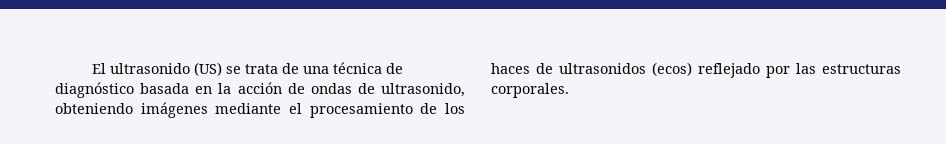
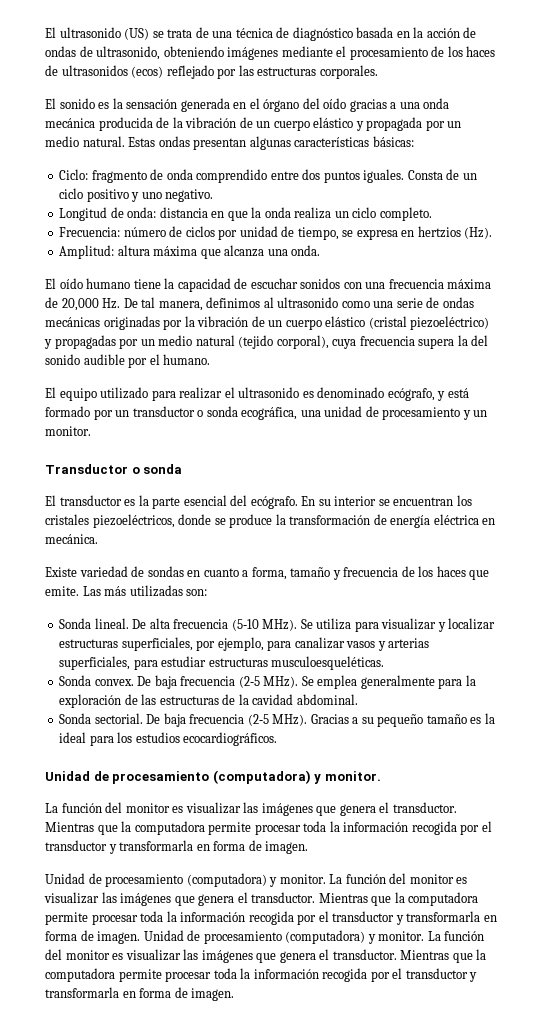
(569, 90) none -> [45,98,450,112] [45,117,462,131] [45,136,414,150] [59,169,477,183] [59,188,214,202] [59,207,432,221] [59,226,493,240] [59,245,321,259] [45,278,492,292] [45,297,474,311] [45,316,490,330] [44,335,489,349] [45,354,211,368] [45,387,469,401] [45,406,488,420] [45,426,91,436] [45,464,183,474] [45,495,472,509] [45,514,496,528] [45,534,98,544] [45,566,490,580] [45,585,208,597] [59,618,496,632] [59,637,430,651] [59,656,385,670] [59,675,476,689] [59,694,358,708] [59,713,495,727] [59,732,278,746] [45,770,381,784] [45,802,457,816] [45,821,492,835] [45,840,309,854] [45,873,468,887] [44,892,479,906] [45,911,497,925] [45,930,485,944] [45,949,487,963] [45,968,478,982] [45,987,235,1001] // El sonido es la sensación generada en el órgano del oído gracias a una onda mecánica producida de la vibración de un cuerpo elástico y propagada por un medio natural. Estas ondas presentan algunas características básicas: // Ciclo: fragmento de onda comprendido entre dos puntos iguales. Consta de un ciclo positivo y uno negativo. // Longitud de onda: distancia en que la onda realiza un ciclo completo. // Frecuencia: número de ciclos por unidad de tiempo, se expresa en hertzios (Hz). // Amplitud: altura máxima que alcanza una onda. // El oído humano tiene la capacidad de escuchar sonidos con una frecuencia máxima de 20,000 Hz. De tal manera, definimos al ultrasonido como una serie de ondas mecánicas originadas por la vibración de un cuerpo elástico (cristal piezoeléctrico) y propagadas por un medio natural (tejido corporal), cuya frecuencia supera la del sonido audible por el humano. // El equipo utilizado para realizar el ultrasonido es denominado ecógrafo, y está formado por un transductor o sonda ecográfica, una unidad de procesamiento y un monitor. // Transductor o sonda // El transductor es la parte esencial del ecógrafo. En su interior se encuentran los cristales piezoeléctricos, donde se produce la transformación de energía eléctrica en mecánica. // Existe variedad de sondas en cuanto a forma, tamaño y frecuencia de los haces que emite. Las más utilizadas son: // Sonda lineal. De alta frecuencia (5‐10 MHz). Se utiliza para visualizar y localizar estructuras superficiales, por ejemplo, para canalizar vasos y arterias superficiales, para estudiar estructuras musculoesqueléticas. // Sonda convex. De baja frecuencia (2‐5 MHz). Se emplea generalmente para la exploración de las estructuras de la cavidad abdominal. // Sonda sectorial. De baja frecuencia (2‐5 MHz). Gracias a su pequeño tamaño es la ideal para los estudios ecocardiográficos. // Unidad de procesamiento (computadora) y monitor. // La función del monitor es visualizar las imágenes que genera el transductor. Mientras que la computadora permite procesar toda la información recogida por el transductor y transformarla en forma de imagen. // Unidad de procesamiento (computadora) y monitor. La función del monitor es visualizar las imágenes que genera el transductor. Mientras que la computadora permite procesar toda la información recogida por el transductor y transformarla en forma de imagen. Unidad de procesamiento (computadora) y monitor. La función del monitor es visualizar las imágenes que genera el transductor. Mientras que la computadora permite procesar toda la información recogida por el transductor y transformarla en forma de imagen.

